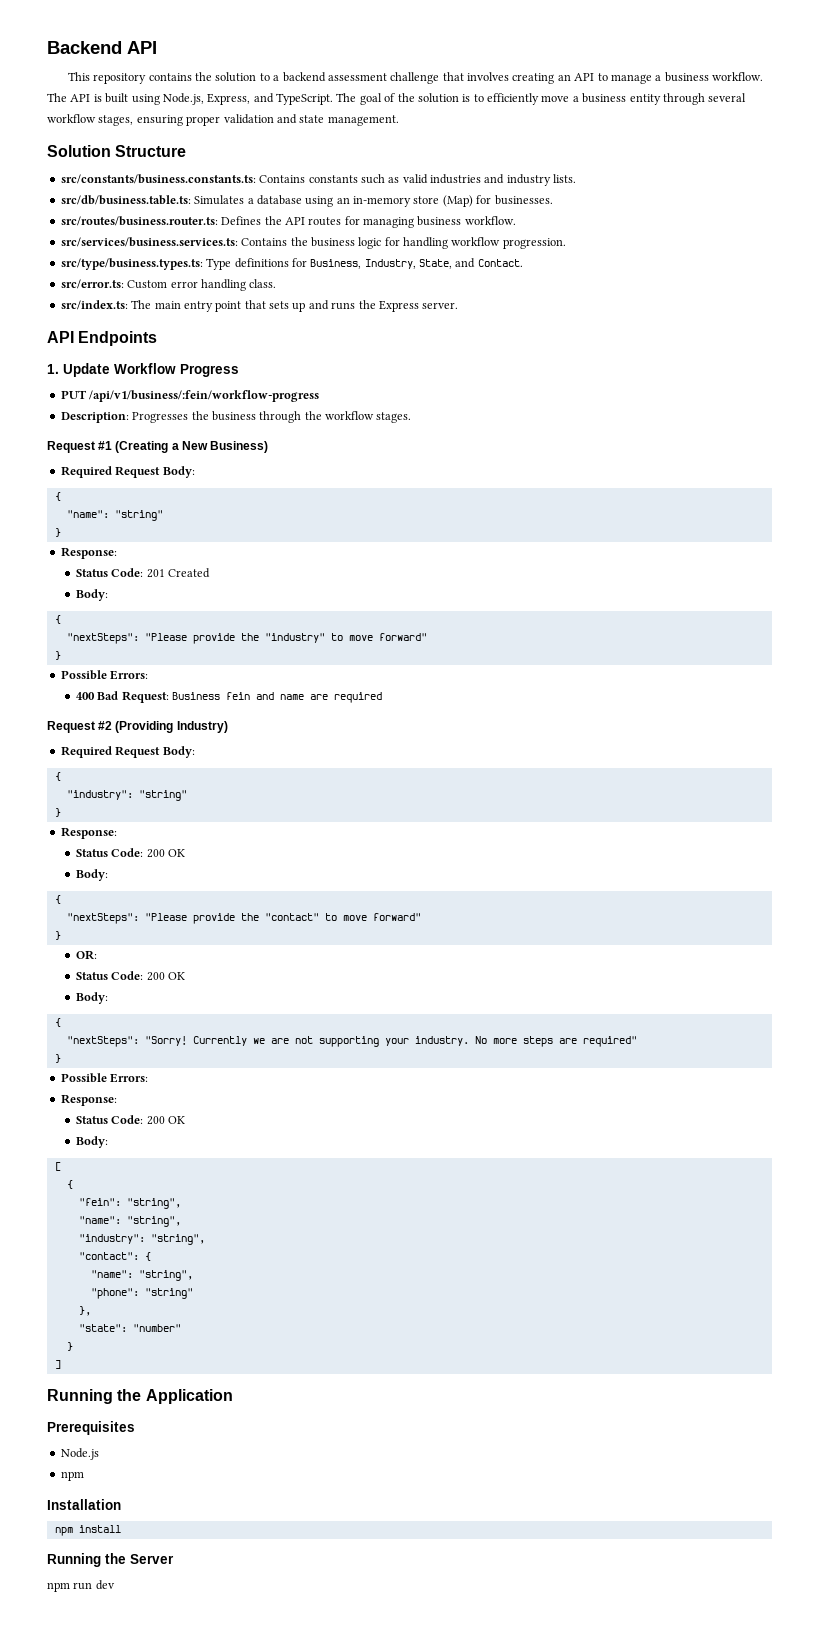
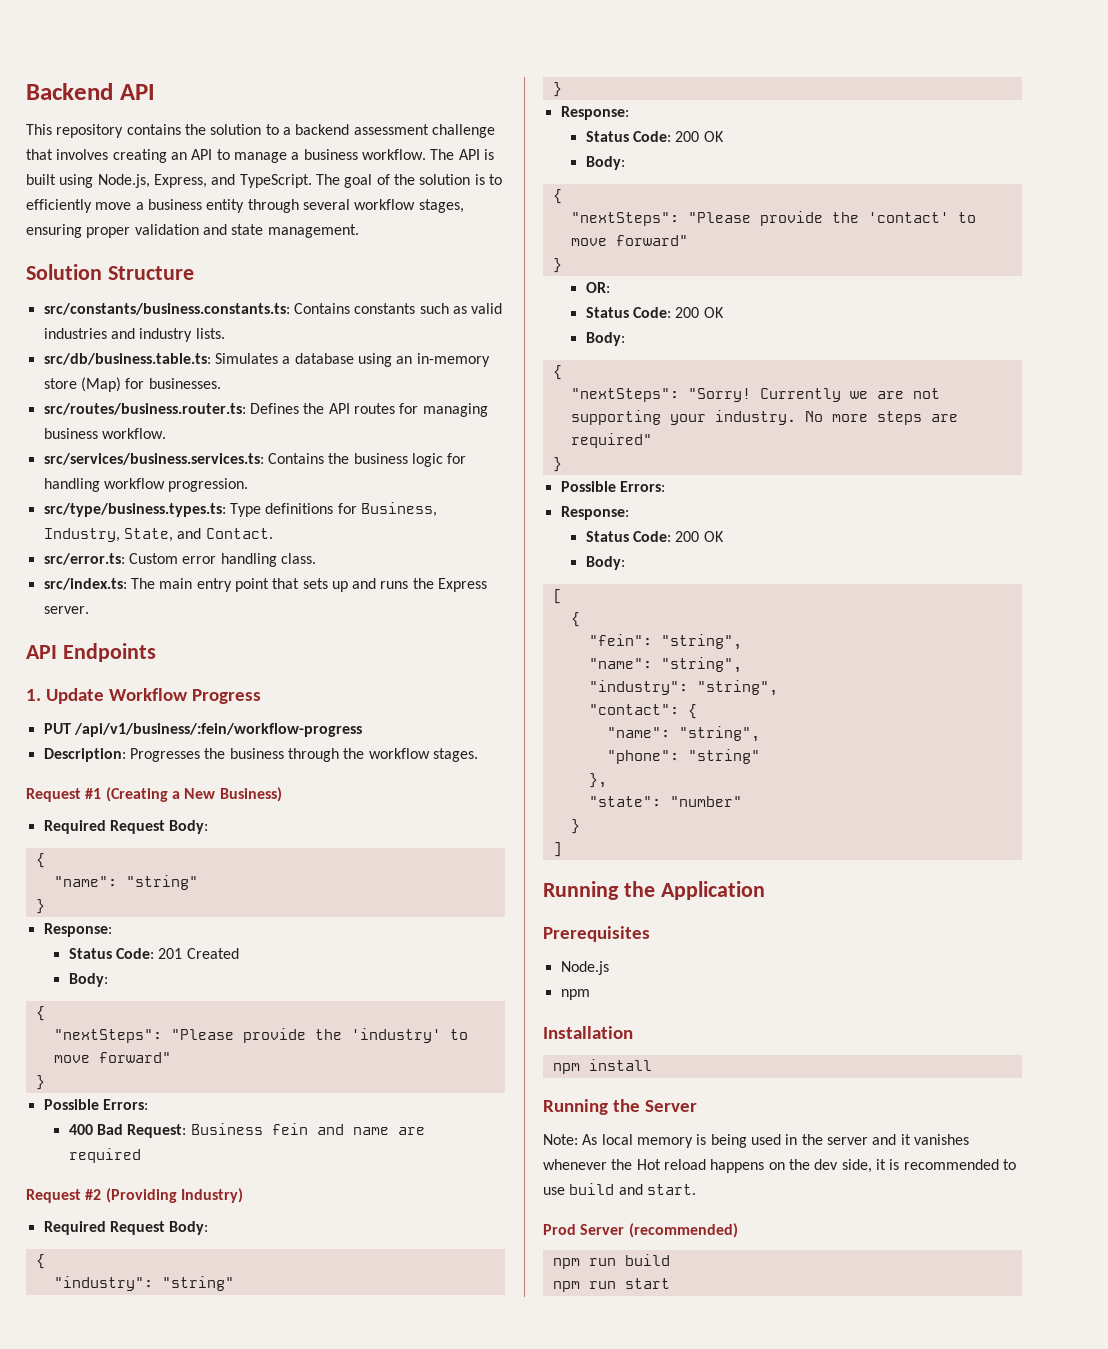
[264,633,325,643] "industry" -> [350,1028,441,1043] 'industry'
[264,913,319,921] "contact" -> [867,212,949,223] 'contact'
[47,1580,115,1592] npm run dev -> [543,1134,969,1148] [543,1159,1016,1173] [543,1183,696,1195] [543,1223,738,1238] [552,1254,670,1269] [552,1278,670,1292] Note: As local memory is being used in the server and it vanishes whenever the Hot reload happens on the dev side, it is recommended to use build and start. // Prod Server (recommended) // npm run build // npm run start

